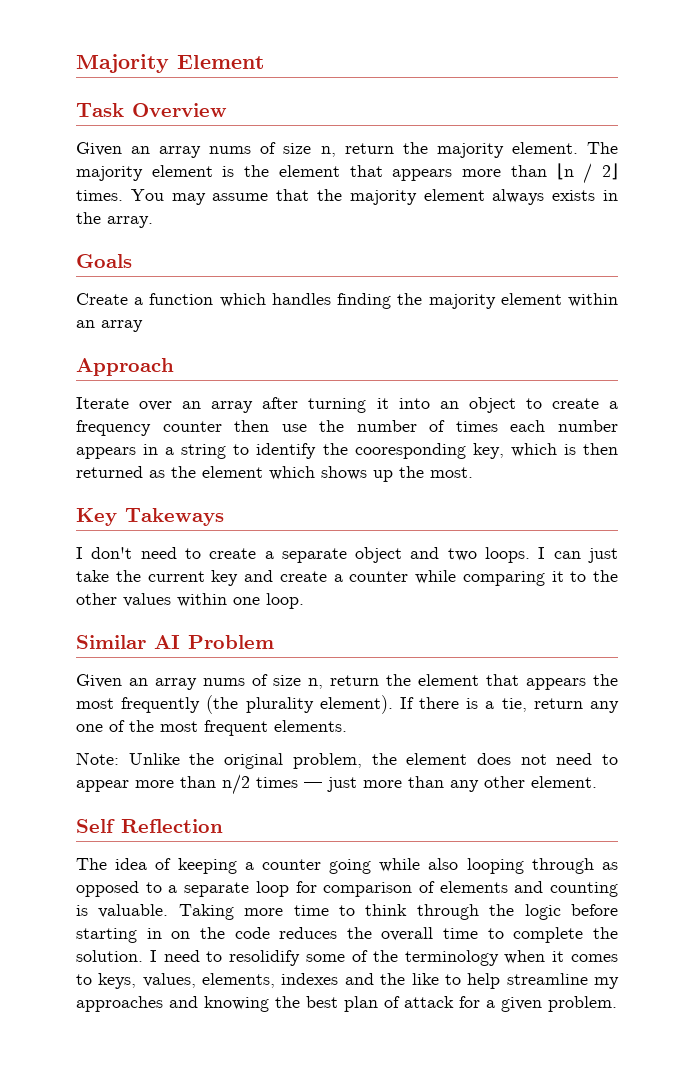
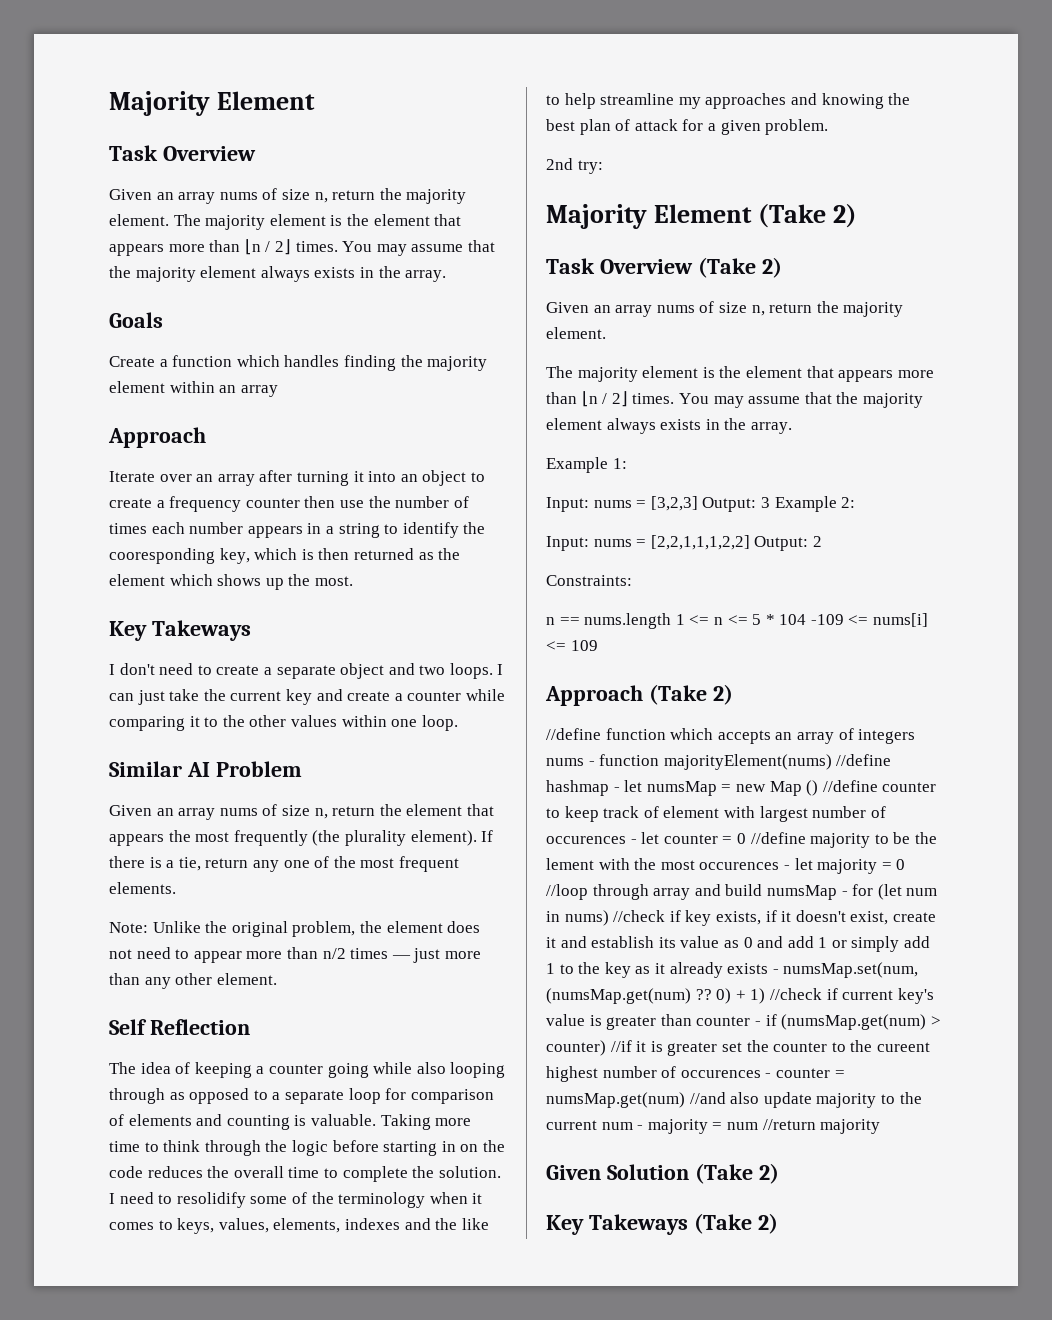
(617, 1004) none -> [546,158,603,174] [546,204,857,229] [546,257,782,278] [546,301,904,317] [546,327,606,339] [546,366,934,382] [546,391,923,408] [546,418,792,434] [546,457,627,473] [546,496,856,512] [546,535,822,551] [546,575,632,586] [546,613,929,629] [546,640,598,651] [545,684,733,706] [546,728,916,744] [546,754,892,770] [546,780,937,796] [546,806,886,822] [546,832,937,848] [546,858,906,874] [546,884,938,900] [546,910,936,926] [546,936,931,952] [546,962,919,978] [546,988,934,1004] [546,1014,941,1030] [546,1040,930,1056] [546,1066,845,1082] [546,1092,922,1108] [546,1119,881,1134] [546,1163,779,1184] [546,1213,778,1235] // 2nd try: // Majority Element (Take 2) // Task Overview (Take 2) // Given an array nums of size n, return the majority element. // The majority element is the element that appears more than ⌊n / 2⌋ times. You may assume that the majority element always exists in the array. // Example 1: // Input: nums = [3,2,3] Output: 3 Example 2: // Input: nums = [2,2,1,1,1,2,2] Output: 2 // Constraints: // n == nums.length 1 <= n <= 5 * 104 -109 <= nums[i] <= 109 // Approach (Take 2) // //define function which accepts an array of integers nums - function majorityElement(nums) //define hashmap - let numsMap = new Map () //define counter to keep track of element with largest number of occurences - let counter = 0 //define majority to be the lement with the most occurences - let majority = 0 //loop through array and build numsMap - for (let num in nums) //check if key exists, if it doesn't exist, create it and establish its value as 0 and add 1 or simply add 1 to the key as it already exists - numsMap.set(num, (numsMap.get(num) ?? 0) + 1) //check if current key's value is greater than counter - if (numsMap.get(num) > counter) //if it is greater set the counter to the cureent highest number of occurences - counter = numsMap.get(num) //and also update majority to the current num - majority = num //return majority // Given Solution (Take 2) // Key Takeways (Take 2)

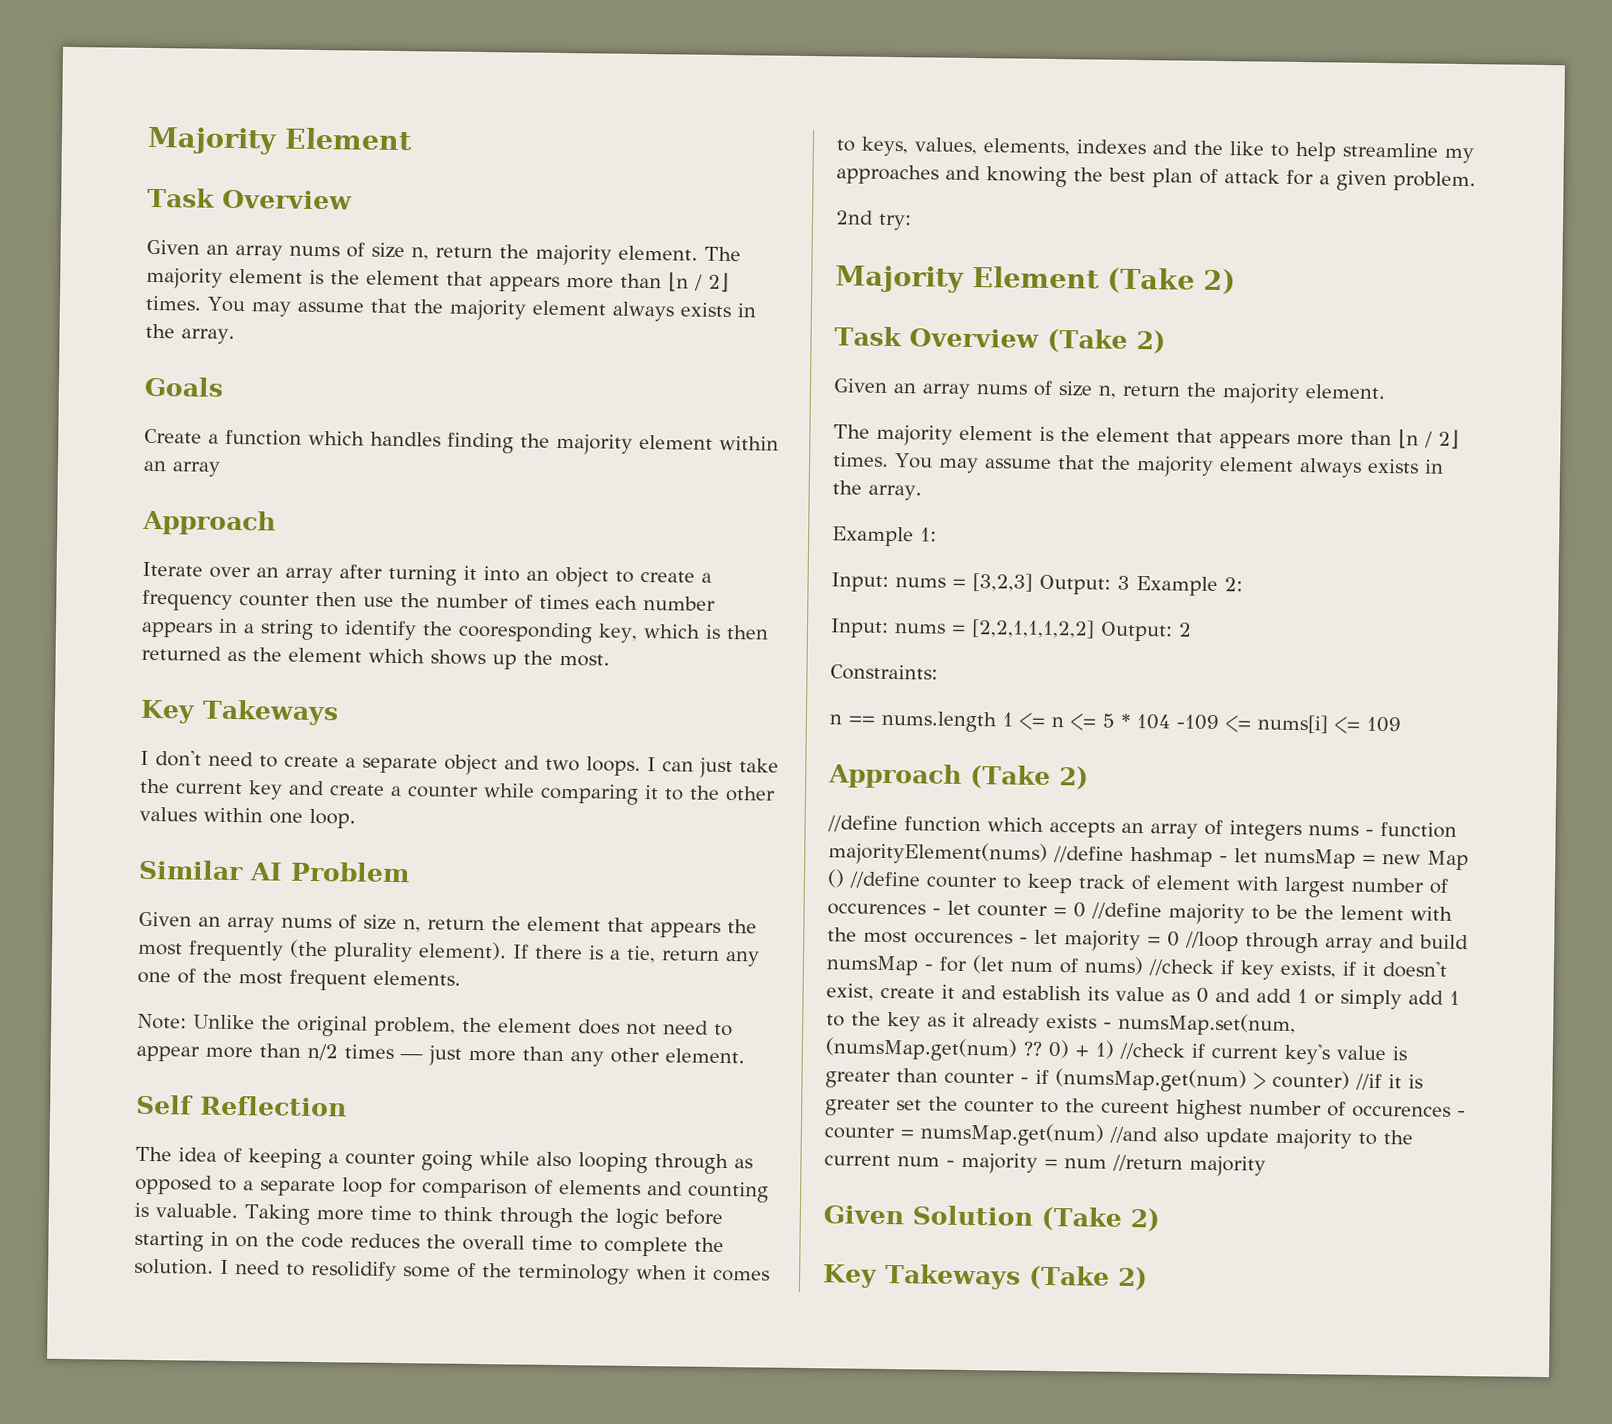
[546,911,560,922] in -> [1059,958,1079,974] of

